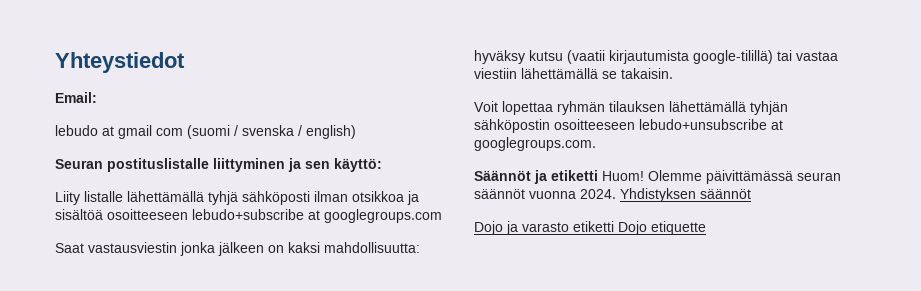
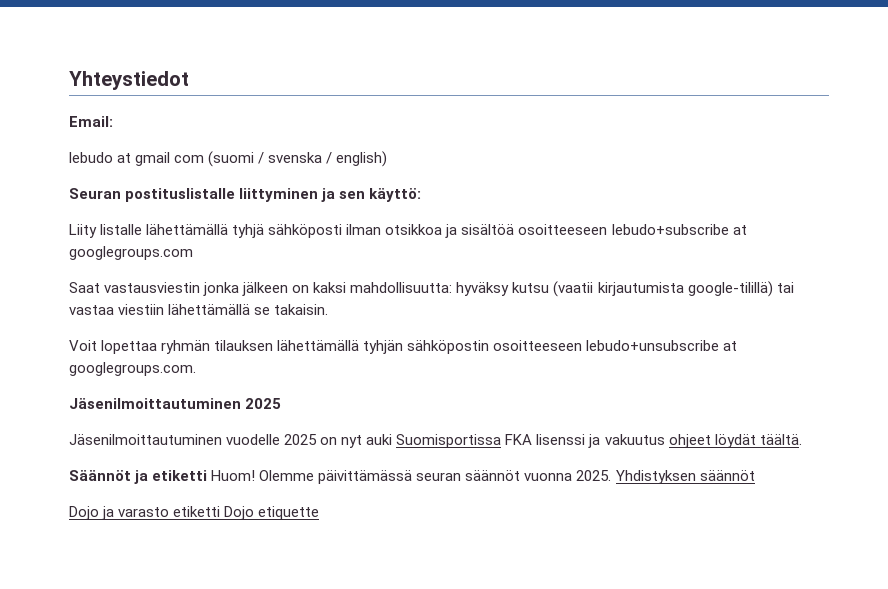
(596, 144) none -> [69,398,282,409] [69,434,802,448] // Jäsenilmoittautuminen 2025 // Jäsenilmoittautuminen vuodelle 2025 on nyt auki Suomisportissa FKA lisenssi ja vakuutus ohjeet löydät täältä.
[580,189,616,199] 2024. -> [576,470,612,481] 2025.

